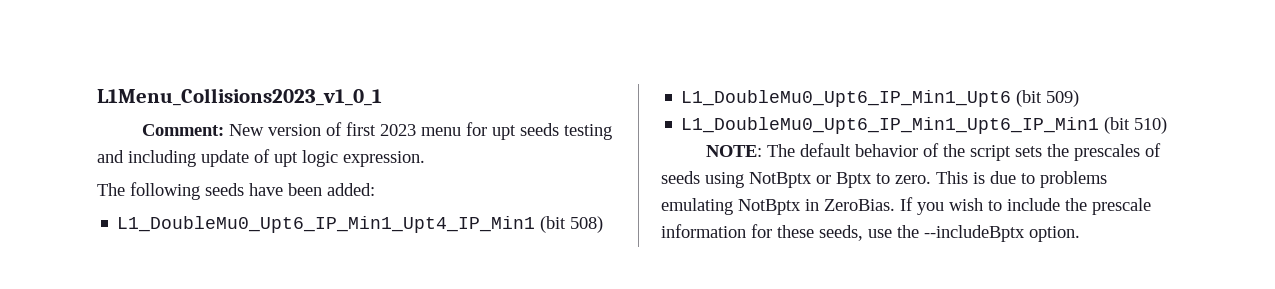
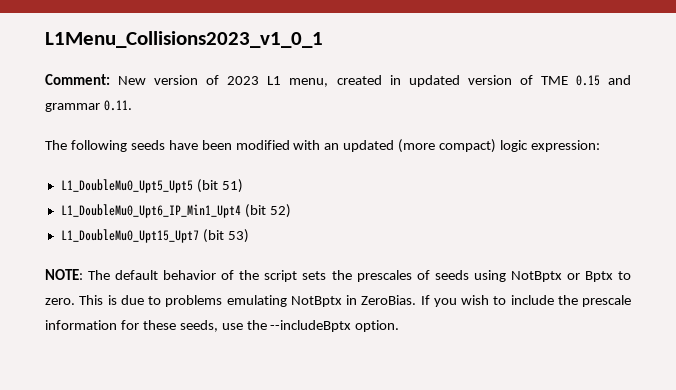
[346,122,613,140] [97,149,425,167] first 2023 menu for upt seeds testing and including update of upt logic expression. -> [227,75,631,87] [45,100,132,112] 2023 L1 menu, created in updated version of TME 0.15 and grammar 0.11.
[327,183,375,196] [117,216,604,233] [681,90,1080,107] [681,117,1168,134] added: // L1_DoubleMu0_Upt6_IP_Min1_Upt4_IP_Min1 (bit 508) // L1_DoubleMu0_Upt6_IP_Min1_Upt6 (bit 509) // L1_DoubleMu0_Upt6_IP_Min1_Upt6_IP_Min1 (bit 510) -> [235,139,600,153] [60,179,243,193] [60,204,291,218] [60,229,249,243] modified with an updated (more compact) logic expression: // L1_DoubleMu0_Upt5_Upt5 (bit 51) // L1_DoubleMu0_Upt6_IP_Min1_Upt4 (bit 52) // L1_DoubleMu0_Upt15_Upt7 (bit 53)

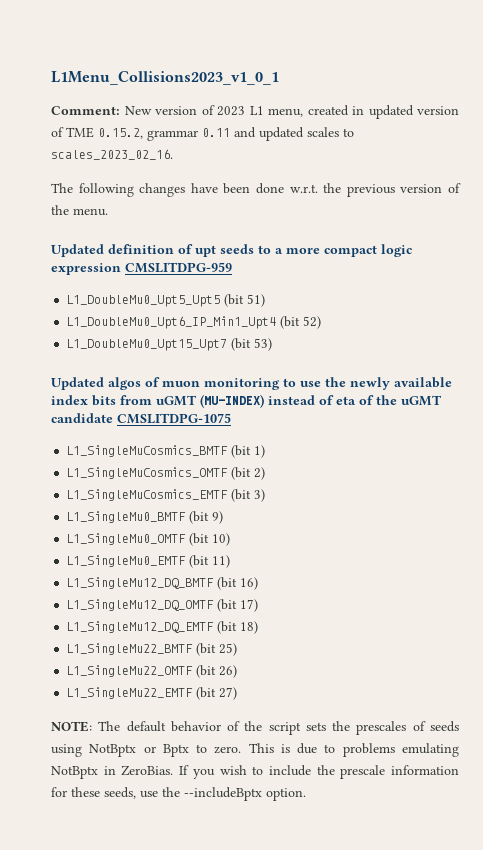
[575,75,631,86] [45,100,132,112] 0.15 and grammar 0.11. -> [98,127,354,141] [51,149,173,160] 0.15.2, grammar 0.11 and updated scales to scales_2023_02_16.
[130,140,165,150] seeds -> [139,183,186,197] changes
[235,139,600,153] modified with an updated (more compact) logic expression: -> [255,183,462,197] [51,205,108,216] [51,244,412,257] [51,262,232,275] done w.r.t. the previous version of the menu. // Updated definition of upt seeds to a more compact logic expression CMSLITDPG-959
(249, 236) none -> [51,377,452,390] [51,394,442,408] [51,413,231,424] [66,445,266,458] [66,467,266,480] [66,489,266,502] [66,511,224,524] [66,533,231,546] [66,555,231,568] [66,577,259,590] [66,599,259,612] [66,621,259,634] [66,643,238,656] [66,665,238,678] [66,687,238,700] // Updated algos of muon monitoring to use the newly available index bits from uGMT (MU-INDEX) instead of eta of the uGMT candidate CMSLITDPG-1075 // L1_SingleMuCosmics_BMTF (bit 1) // L1_SingleMuCosmics_OMTF (bit 2) // L1_SingleMuCosmics_EMTF (bit 3) // L1_SingleMu0_BMTF (bit 9) // L1_SingleMu0_OMTF (bit 10) // L1_SingleMu0_EMTF (bit 11) // L1_SingleMu12_DQ_BMTF (bit 16) // L1_SingleMu12_DQ_OMTF (bit 17) // L1_SingleMu12_DQ_EMTF (bit 18) // L1_SingleMu22_BMTF (bit 25) // L1_SingleMu22_OMTF (bit 26) // L1_SingleMu22_EMTF (bit 27)

